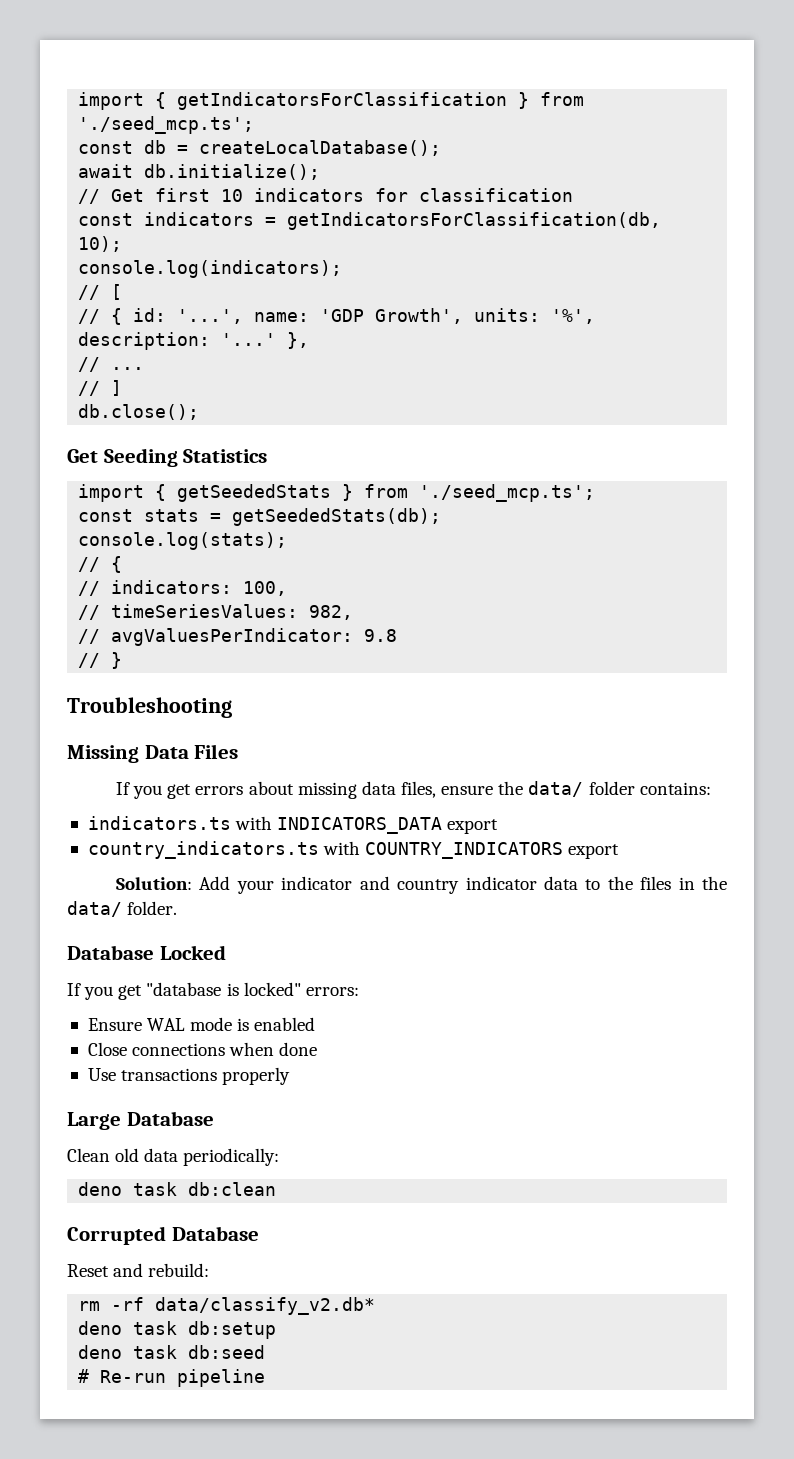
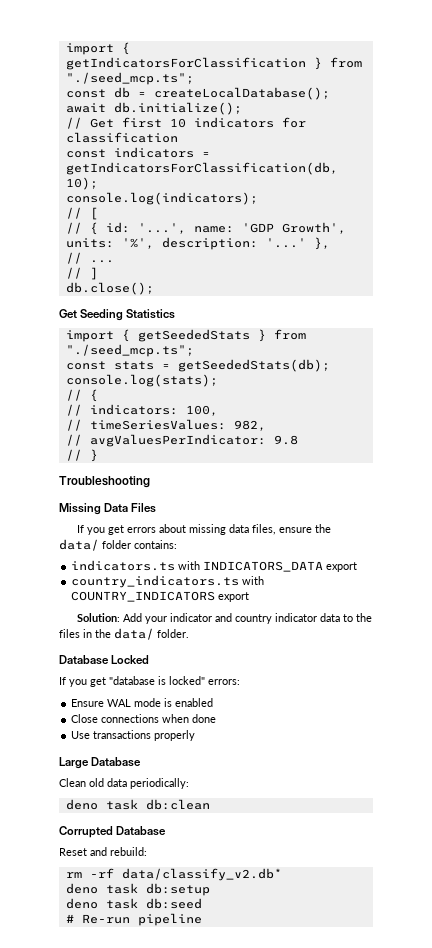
[78,116,255,134] './seed_mcp.ts'; -> [65,72,194,85] "./seed_mcp.ts";
[419,484,596,502] './seed_mcp.ts'; -> [65,344,194,357] "./seed_mcp.ts";

